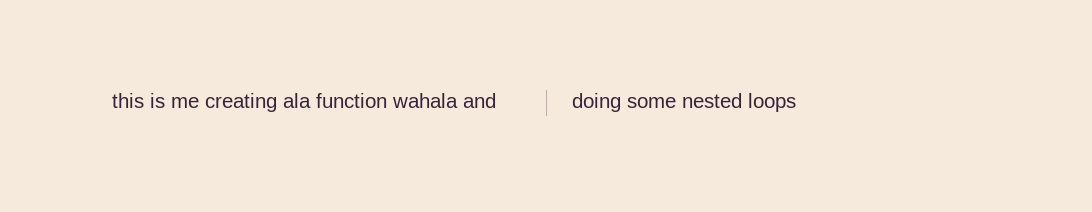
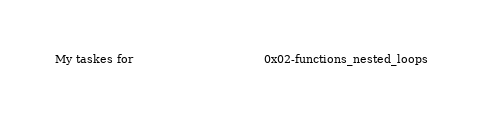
[112,93,796,112] this is me creating ala function wahala and doing some nested loops -> [55,54,428,66] My taskes for 0x02-functions_nested_loops

